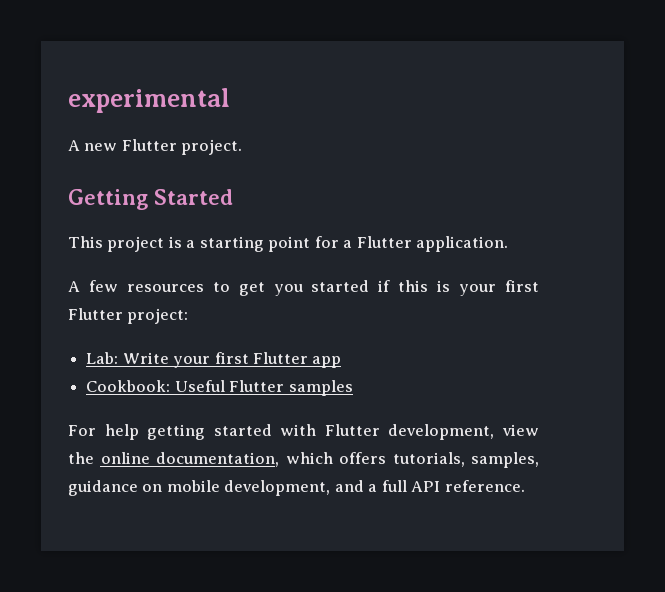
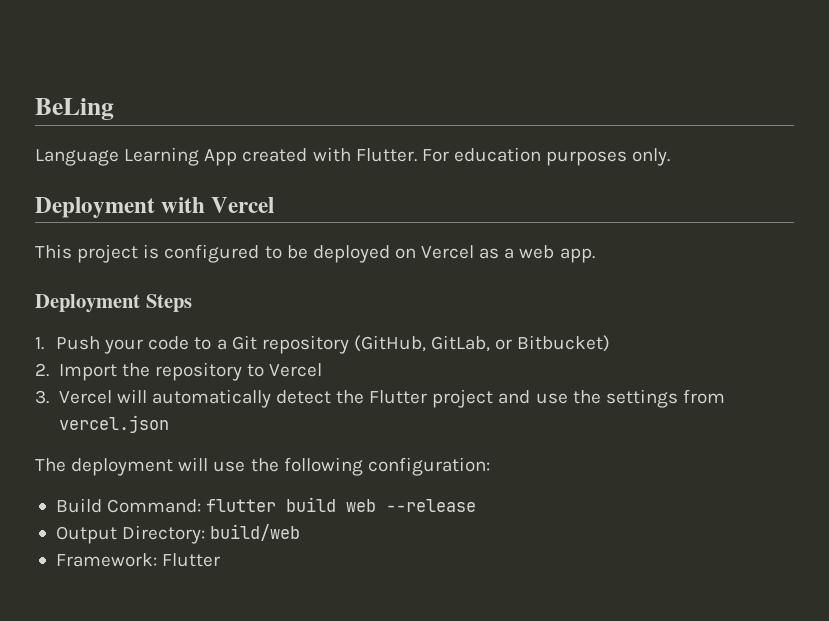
[68,88,230,113] [68,139,243,155] [68,189,233,210] [68,236,509,252] [68,280,540,296] [68,308,189,324] [86,352,342,368] [86,380,353,396] [68,424,539,440] [68,452,539,468] [68,480,525,496] experimental // A new Flutter project. // Getting Started // This project is a starting point for a Flutter application. // A few resources to get you started if this is your first Flutter project: // Lab: Write your first Flutter app // Cookbook: Useful Flutter samples // For help getting started with Flutter development, view the online documentation, which offers tutorials, samples, guidance on mobile development, and a full API reference. -> [35,98,114,120] [35,147,671,166] [35,197,275,218] [35,244,595,263] [35,294,192,313] [35,335,611,354] [35,362,323,381] [35,389,725,408] [58,415,169,433] [35,457,490,476] [55,497,477,513] [55,524,301,544] [55,553,221,567] BeLing // Language Learning App created with Flutter. For education purposes only. // Deployment with Vercel // This project is configured to be deployed on Vercel as a web app. // Deployment Steps // 1. Push your code to a Git repository (GitHub, GitLab, or Bitbucket) // 2. Import the repository to Vercel // 3. Vercel will automatically detect the Flutter project and use the settings from vercel.json // The deployment will use the following configuration: // Build Command: flutter build web --release // Output Directory: build/web // Framework: Flutter

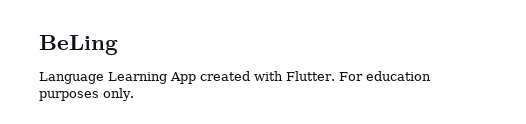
[35,197,275,218] [35,244,595,263] [35,294,192,313] [35,335,611,354] [35,362,323,381] [35,389,725,408] [58,415,169,433] [35,457,490,476] [55,497,477,513] [55,524,301,544] [55,553,221,567] // Deployment with Vercel // This project is configured to be deployed on Vercel as a web app. // Deployment Steps // 1. Push your code to a Git repository (GitHub, GitLab, or Bitbucket) // 2. Import the repository to Vercel // 3. Vercel will automatically detect the Flutter project and use the settings from vercel.json // The deployment will use the following configuration: // Build Command: flutter build web --release // Output Directory: build/web // Framework: Flutter -> (134, 94) none

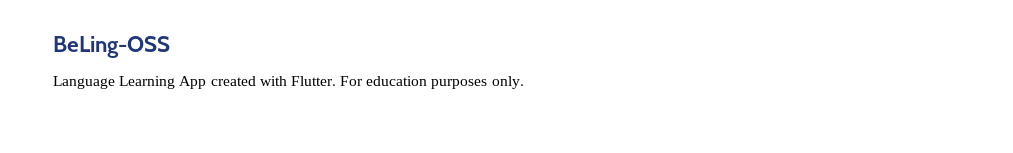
[39,35,118,55] BeLing -> [53,36,170,58] BeLing-OSS

